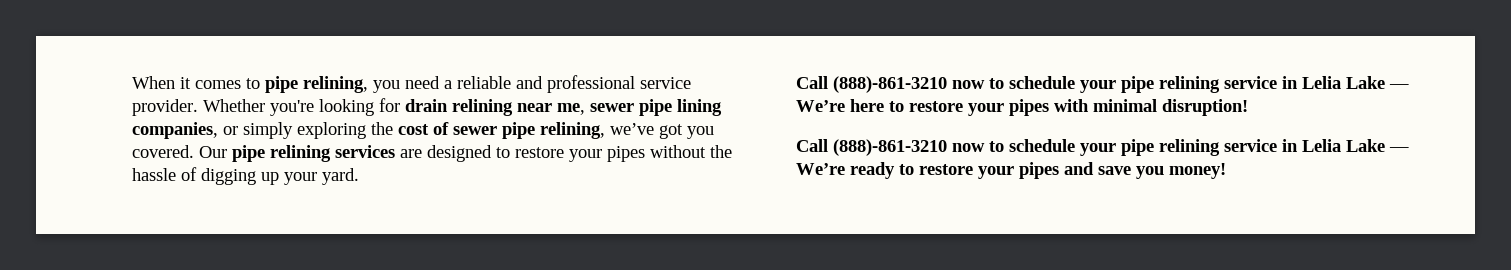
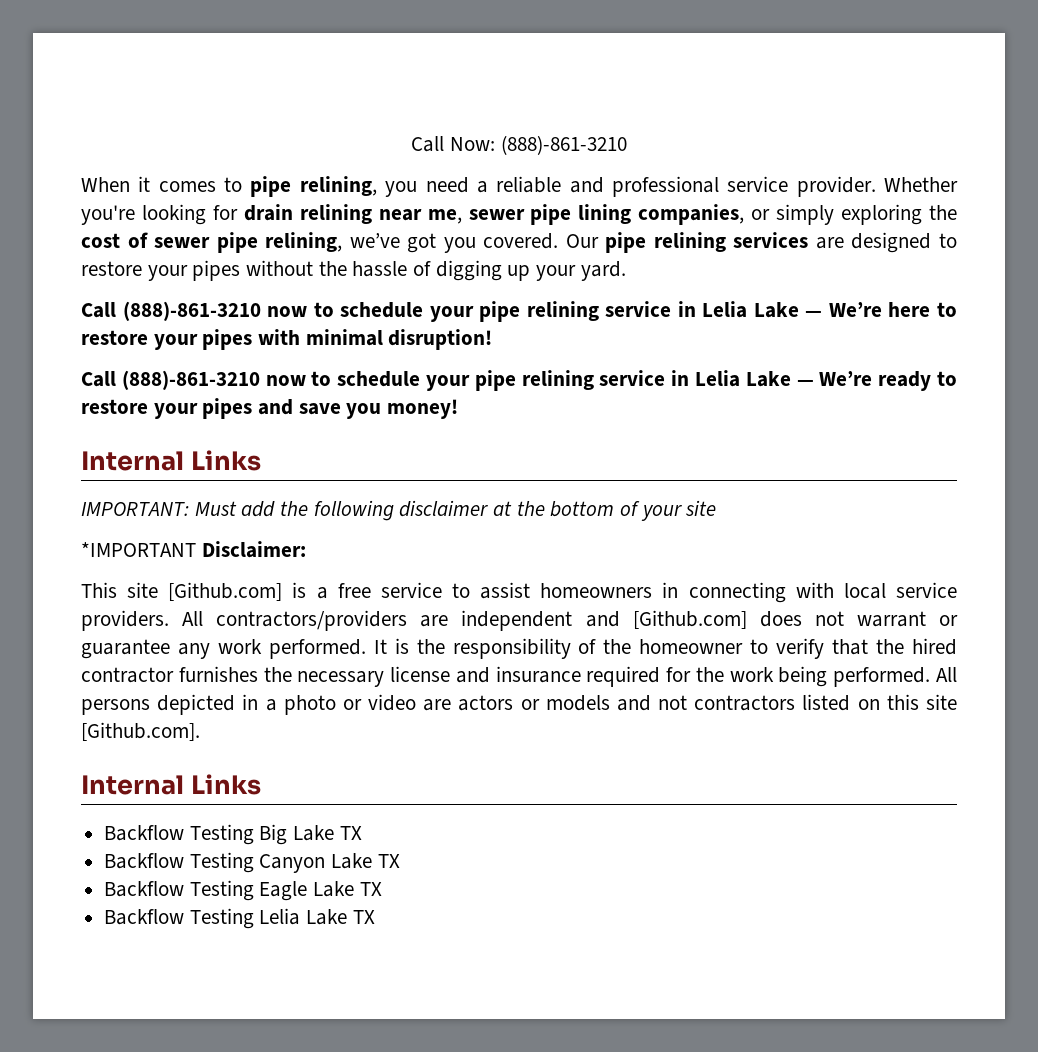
(132, 82) none -> [411,135,627,155] Call Now: (888)-861-3210 //
(1226, 171) none -> [81,450,261,471] [81,500,717,521] [81,541,306,558] [81,582,957,603] [81,610,959,631] [81,638,957,659] [81,666,957,687] [81,694,957,715] [81,722,200,741] [81,774,261,795] [104,824,362,845] [104,852,400,873] [104,880,382,901] [104,908,375,929] // Internal Links // IMPORTANT: Must add the following disclaimer at the bottom of your site // *IMPORTANT Disclaimer: // This site [Github.com] is a free service to assist homeowners in connecting with local service providers. All contractors/providers are independent and [Github.com] does not warrant or guarantee any work performed. It is the responsibility of the homeowner to verify that the hired contractor furnishes the necessary license and insurance required for the work being performed. All persons depicted in a photo or video are actors or models and not contractors listed on this site [Github.com]. // Internal Links // Backflow Testing Big Lake TX // Backflow Testing Canyon Lake TX // Backflow Testing Eagle Lake TX // Backflow Testing Lelia Lake TX

